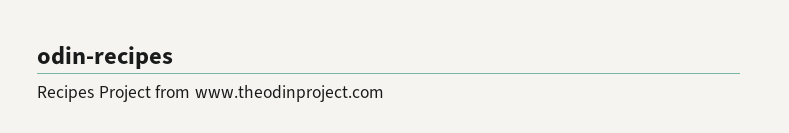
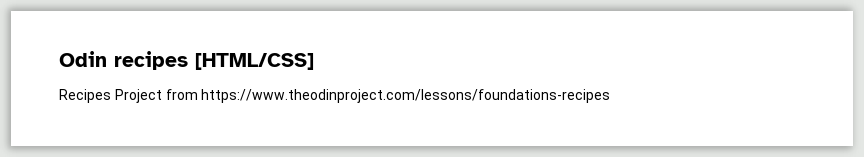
[37,46,173,69] odin-recipes -> [59,51,314,70] Odin recipes [HTML/CSS]
[195,85,385,102] www.theodinproject.com -> [201,89,611,103] https://www.theodinproject.com/lessons/foundations-recipes

